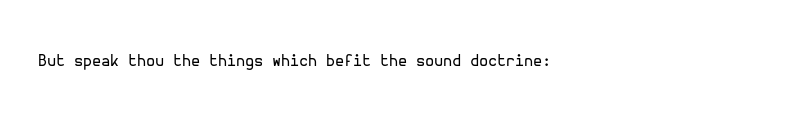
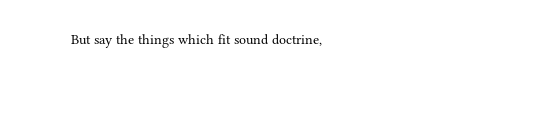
[74,54,164,70] speak thou -> [94,38,113,48] say
[326,54,551,66] befit the sound doctrine: -> [218,34,322,46] fit sound doctrine,

